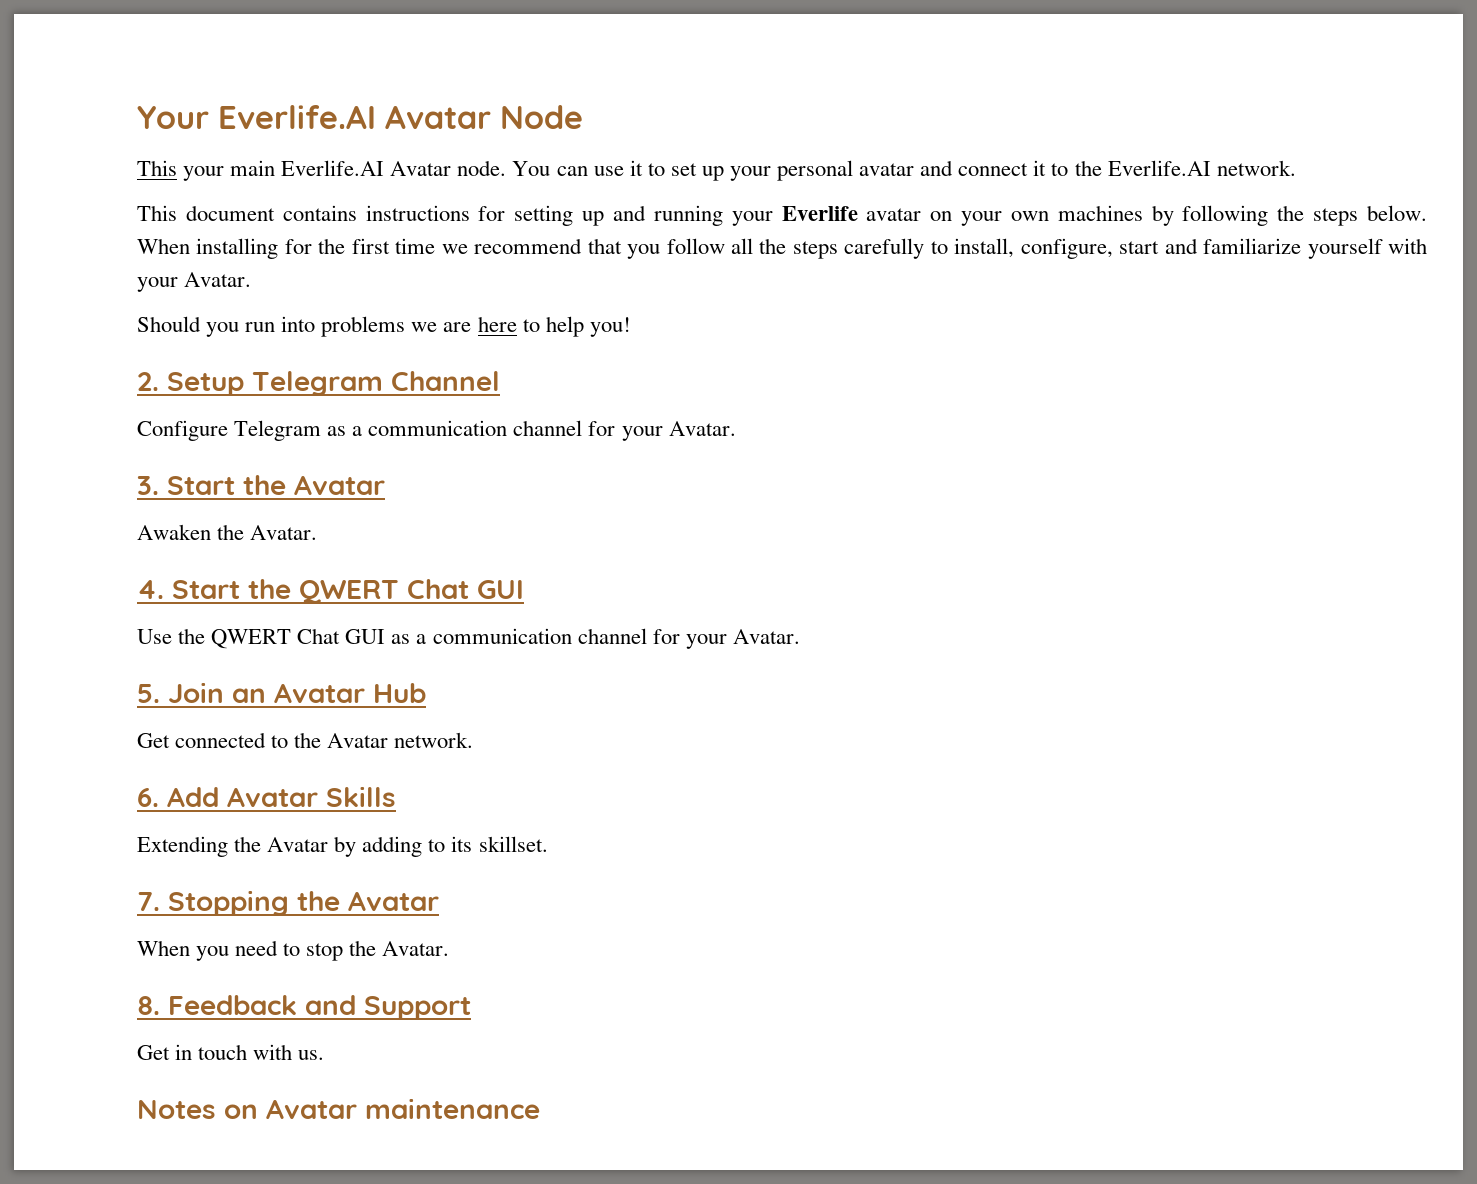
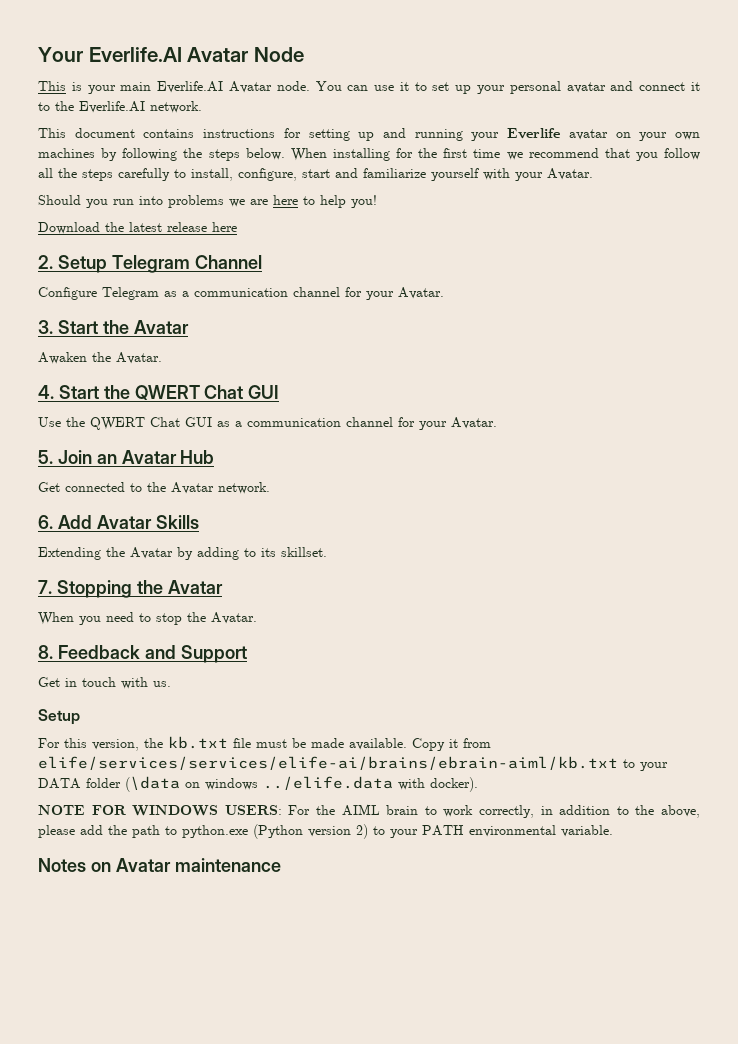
(177, 168) none -> [71,82,82,91] is
(631, 327) none -> [38,222,237,234] // Download the latest release here
(325, 1055) none -> [38,709,80,725] [38,736,491,751] [38,756,668,771] [38,776,478,792] [38,804,701,818] [38,824,613,839] // Setup // For this version, the kb.txt file must be made available. Copy it from elife/services/services/elife-ai/brains/ebrain-aiml/kb.txt to your DATA folder (\data on windows ../elife.data with docker). // NOTE FOR WINDOWS USERS: For the AIML brain to work correctly, in addition to the above, please add the path to python.exe (Python version 2) to your PATH environmental variable.

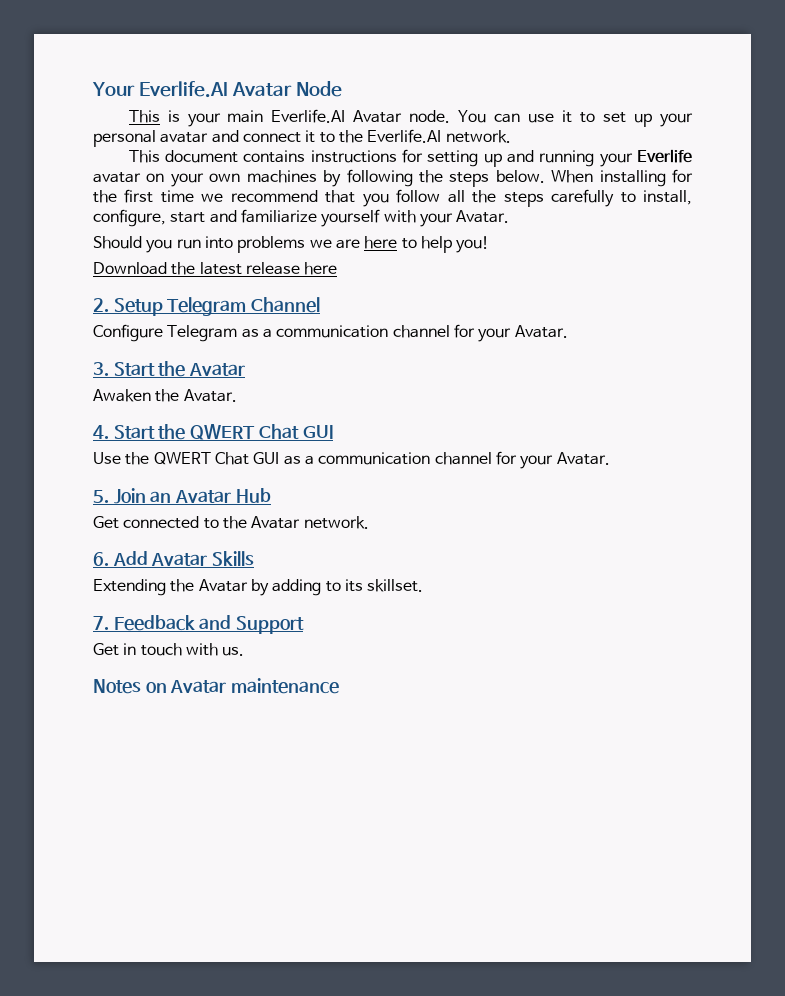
[56,580,223,598] [38,612,257,625] [38,645,53,659] Stopping the Avatar // When you need to stop the Avatar. // 8. -> (109, 623) none
[38,709,80,725] [38,736,491,751] [38,756,668,771] [38,776,478,792] [38,804,701,818] [38,824,613,839] // Setup // For this version, the kb.txt file must be made available. Copy it from elife/services/services/elife-ai/brains/ebrain-aiml/kb.txt to your DATA folder (\data on windows ../elife.data with docker). // NOTE FOR WINDOWS USERS: For the AIML brain to work correctly, in addition to the above, please add the path to python.exe (Python version 2) to your PATH environmental variable. -> (245, 651) none

